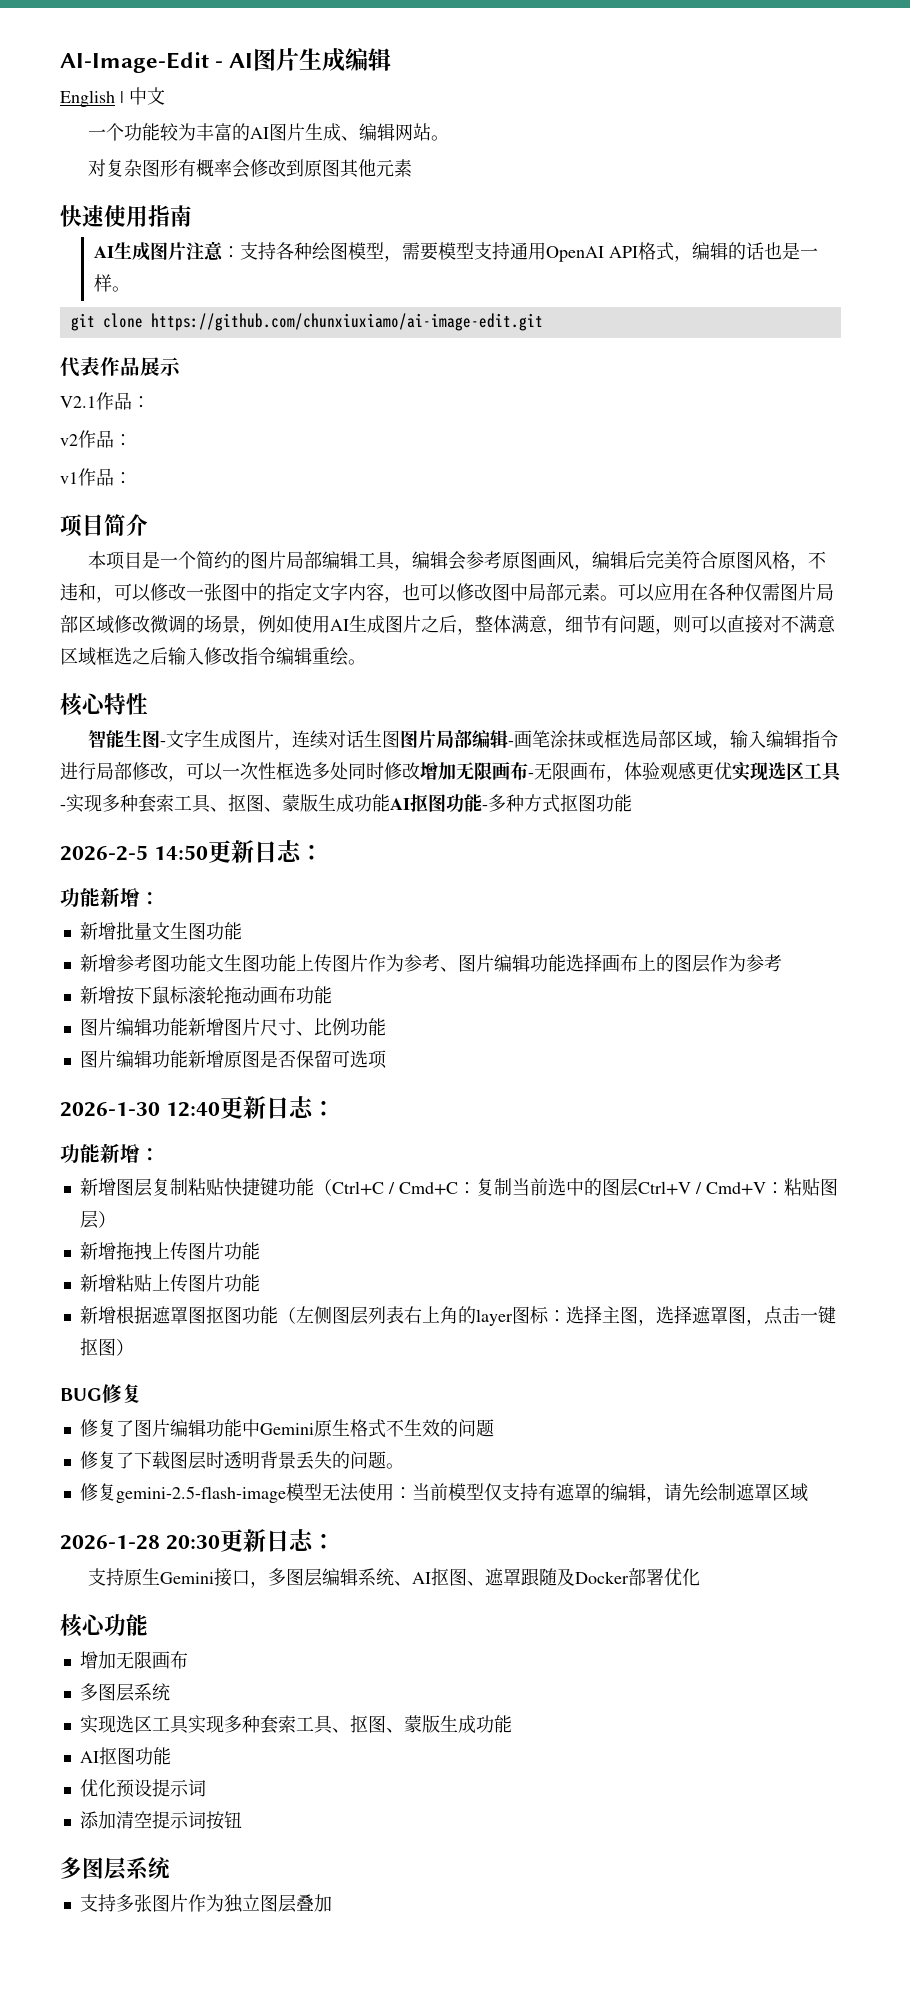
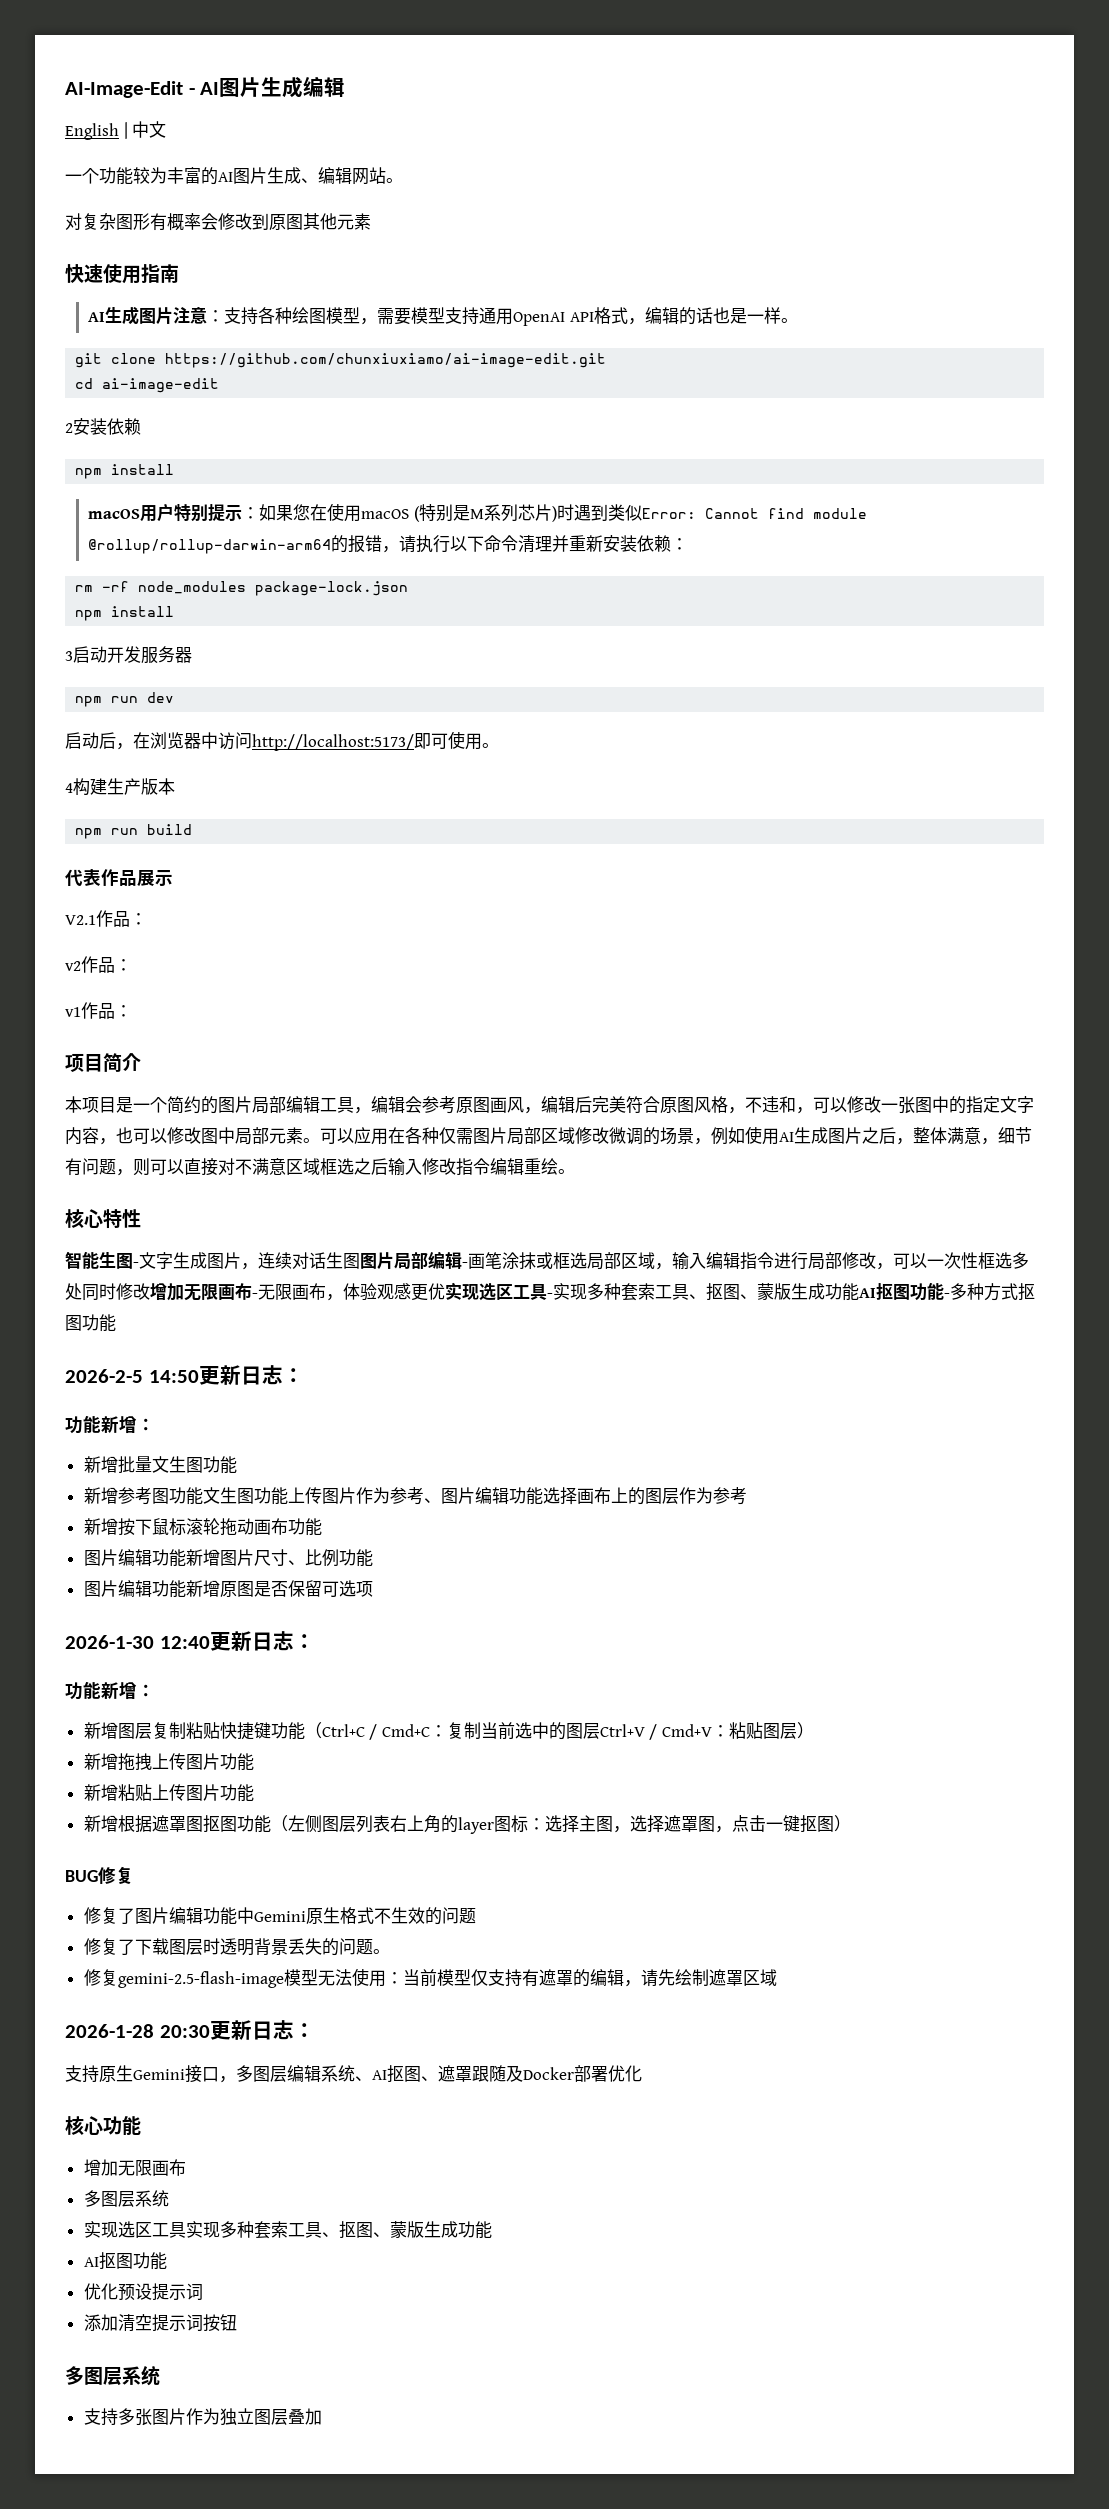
(543, 322) none -> [75,378,220,393] [65,418,141,435] [75,464,175,479] [88,503,867,522] [88,535,689,554] [75,581,409,596] [75,606,175,621] [65,646,192,664] [75,692,175,707] [65,731,499,751] [65,778,175,796] [75,824,193,839] // cd ai-image-edit // 2安装依赖 // npm install // macOS用户特别提示：如果您在使用macOS (特别是M系列芯片)时遇到类似Error: Cannot find module @rollup/rollup-darwin-arm64的报错，请执行以下命令清理并重新安装依赖： // rm -rf node_modules package-lock.json // npm install // 3启动开发服务器 // npm run dev // 启动后，在浏览器中访问http://localhost:5173/即可使用。 // 4构建生产版本 // npm run build

